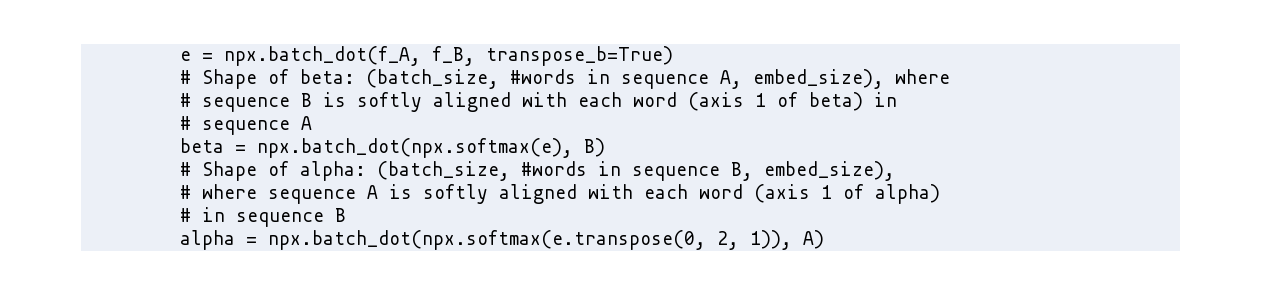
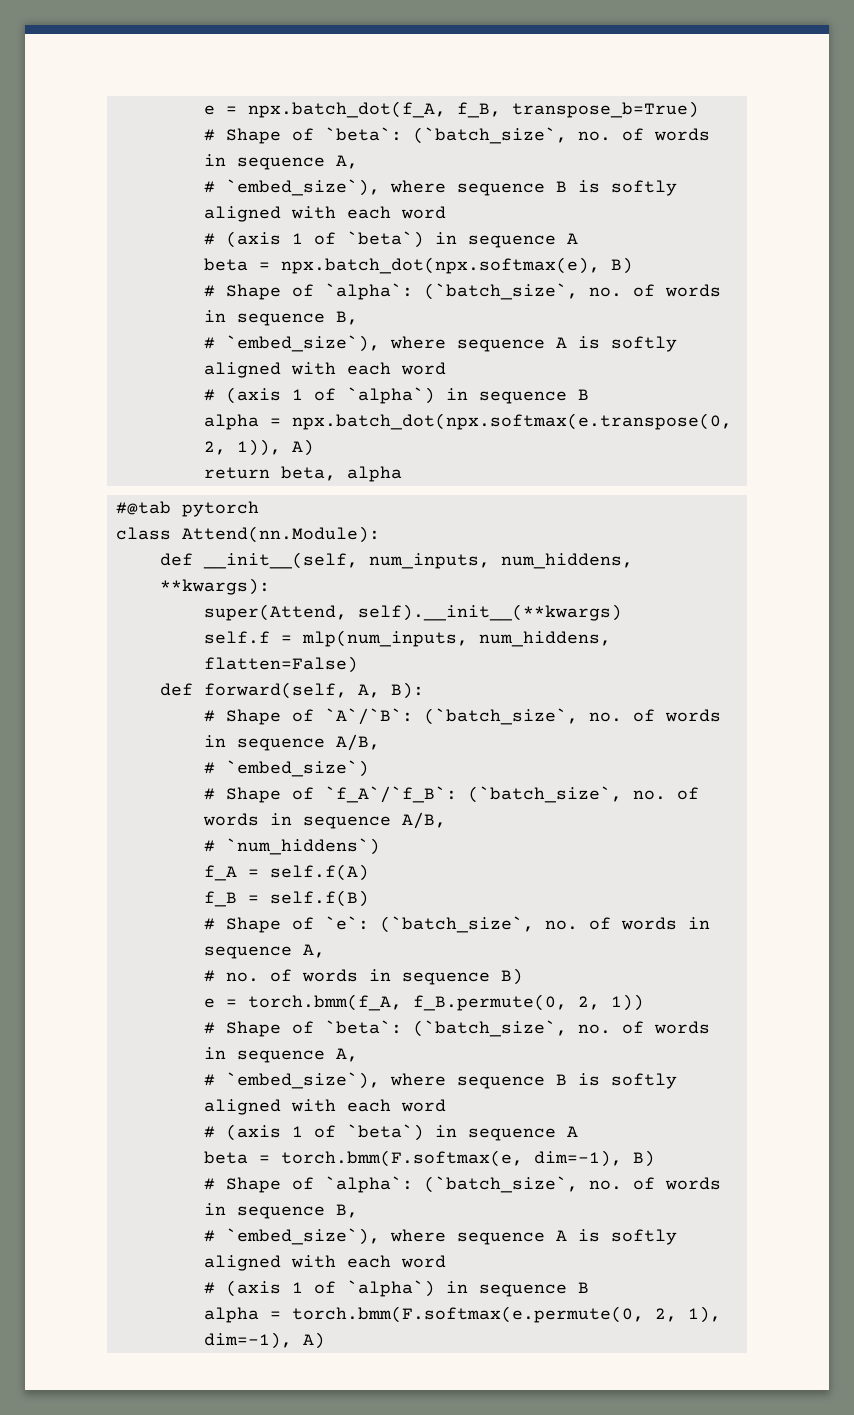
[300,69,951,89] [180,92,898,112] [180,116,192,130] beta: (batch_size, #words in sequence A, embed_size), where // # sequence B is softly aligned with each word (axis 1 of beta) in // # -> [325,127,711,144] [204,154,359,170] [204,179,678,196] [204,206,447,222] [204,231,458,248] `beta`: (`batch_size`, no. of words in sequence A, // # `embed_size`), where sequence B is softly aligned with each word // # (axis 1 of `beta`) in
[300,161,896,181] [180,184,941,204] [180,208,192,222] alpha: (batch_size, #words in sequence B, embed_size), // # where sequence A is softly aligned with each word (axis 1 of alpha) // # -> [325,283,722,300] [204,310,359,326] [204,335,678,352] [204,362,447,378] [204,387,436,404] `alpha`: (`batch_size`, no. of words in sequence B, // # `embed_size`), where sequence A is softly aligned with each word // # (axis 1 of `alpha`)
(825, 239) none -> [204,466,403,482] [116,501,260,517] [116,526,381,543] [160,552,634,569] [160,578,271,595] [204,604,623,621] [204,630,612,647] [204,656,359,673] [160,682,425,699] [204,708,722,725] [204,734,381,751] [204,760,370,777] [204,786,700,803] [203,812,447,829] [204,838,381,855] [204,864,370,881] [204,890,370,907] [204,916,711,933] [204,944,326,959] [204,968,524,985] [204,994,645,1011] [204,1020,711,1037] [204,1047,359,1063] [204,1072,678,1089] [204,1099,447,1115] [204,1124,579,1141] [204,1150,656,1167] [204,1176,722,1193] [204,1203,359,1219] [204,1228,678,1245] [204,1255,447,1271] [204,1280,590,1297] [204,1306,722,1323] [204,1332,326,1349] // return beta, alpha // #@tab pytorch // class Attend(nn.Module): // def __init__(self, num_inputs, num_hiddens, **kwargs): // super(Attend, self).__init__(**kwargs) // self.f = mlp(num_inputs, num_hiddens, flatten=False) // def forward(self, A, B): // # Shape of `A`/`B`: (`batch_size`, no. of words in sequence A/B, // # `embed_size`) // # Shape of `f_A`/`f_B`: (`batch_size`, no. of words in sequence A/B, // # `num_hiddens`) // f_A = self.f(A) // f_B = self.f(B) // # Shape of `e`: (`batch_size`, no. of words in sequence A, // # no. of words in sequence B) // e = torch.bmm(f_A, f_B.permute(0, 2, 1)) // # Shape of `beta`: (`batch_size`, no. of words in sequence A, // # `embed_size`), where sequence B is softly aligned with each word // # (axis 1 of `beta`) in sequence A // beta = torch.bmm(F.softmax(e, dim=-1), B) // # Shape of `alpha`: (`batch_size`, no. of words in sequence B, // # `embed_size`), where sequence A is softly aligned with each word // # (axis 1 of `alpha`) in sequence B // alpha = torch.bmm(F.softmax(e.permute(0, 2, 1), dim=-1), A)

